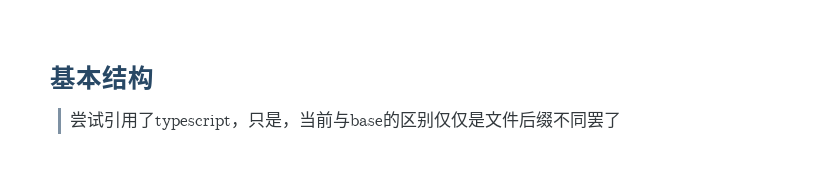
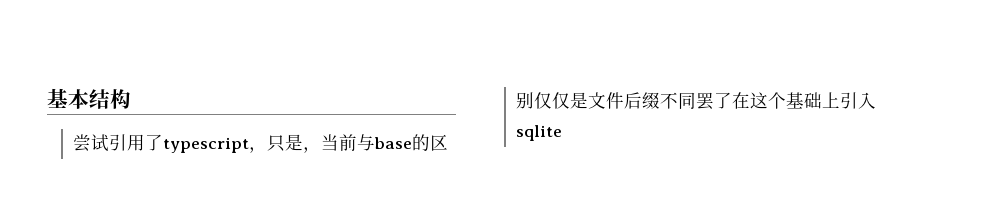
(621, 120) none -> [732,92,877,109] [516,125,563,141] 在这个基础上引入sqlite

